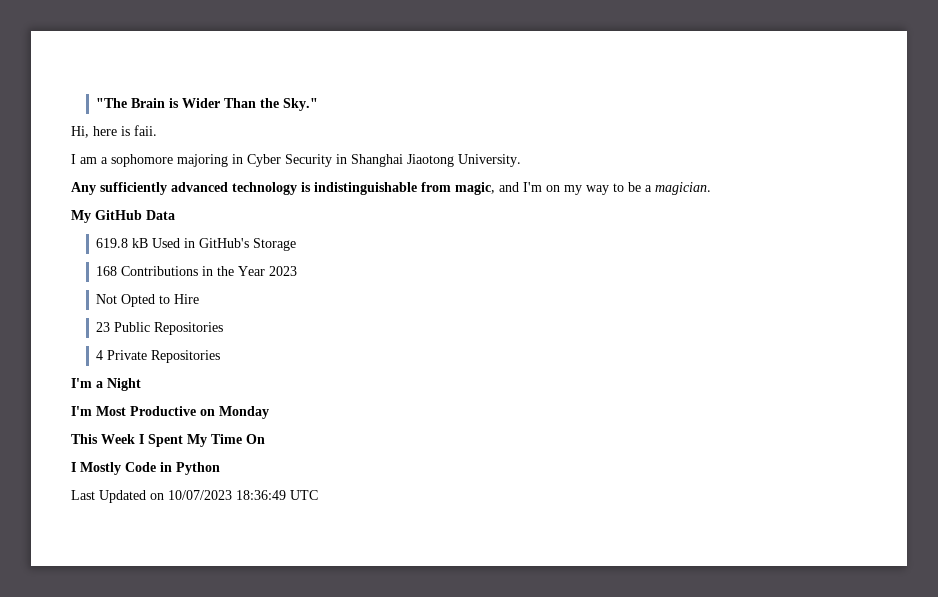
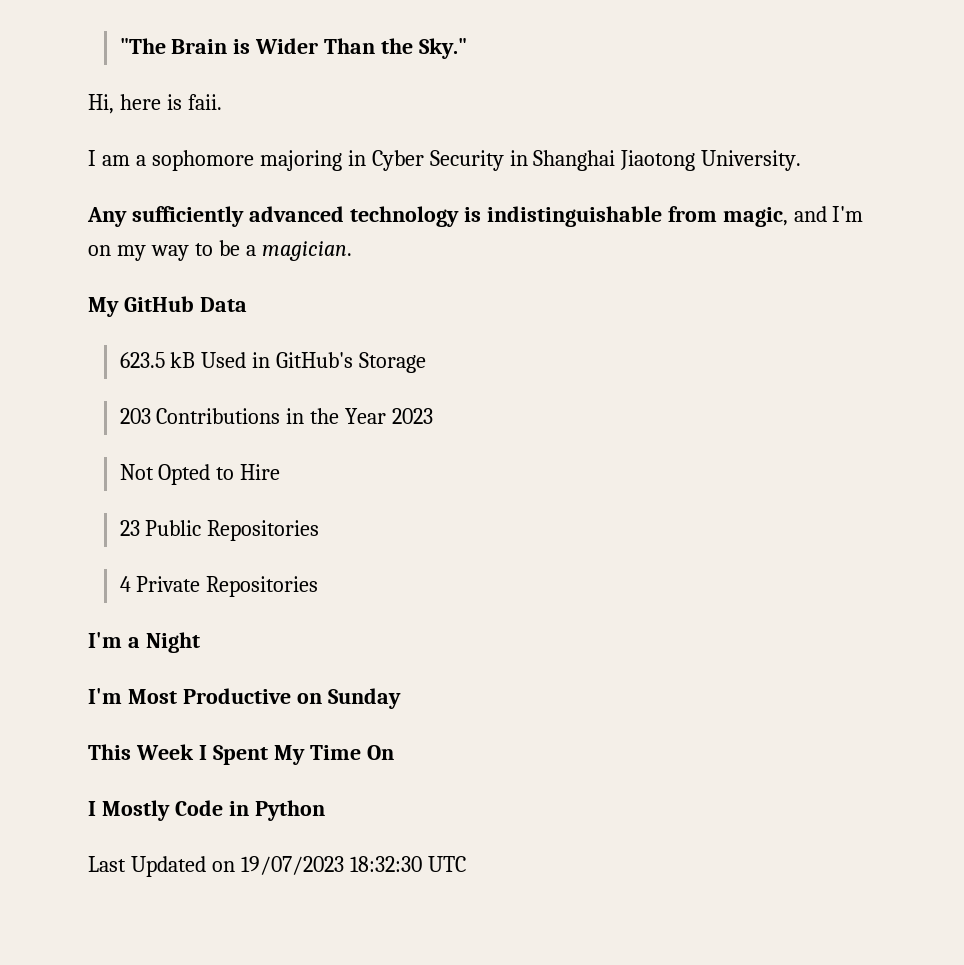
[96,238,129,248] 619.8 -> [119,352,165,368] 623.5
[96,266,118,276] 168 -> [119,408,151,424] 203
[219,406,269,419] Monday -> [327,688,401,709] Sunday
[168,490,286,500] 10/07/2023 18:36:49 -> [240,856,422,875] 19/07/2023 18:32:30

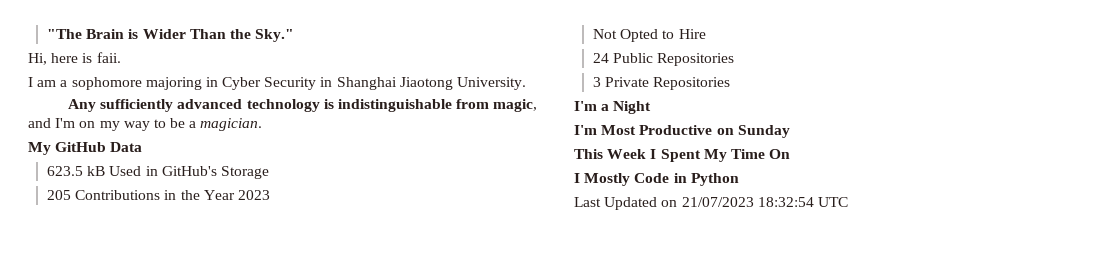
[119,408,151,424] 203 -> [46,190,71,200] 205
[119,520,140,536] 23 -> [592,53,609,63] 24
[119,576,131,592] 4 -> [592,77,601,87] 3
[240,856,422,875] 19/07/2023 18:32:30 -> [681,197,814,207] 21/07/2023 18:32:54

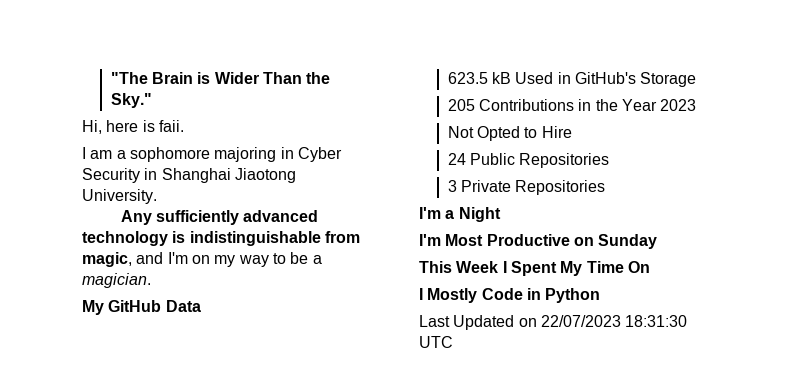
[681,197,814,207] 21/07/2023 18:32:54 -> [540,315,688,327] 22/07/2023 18:31:30

